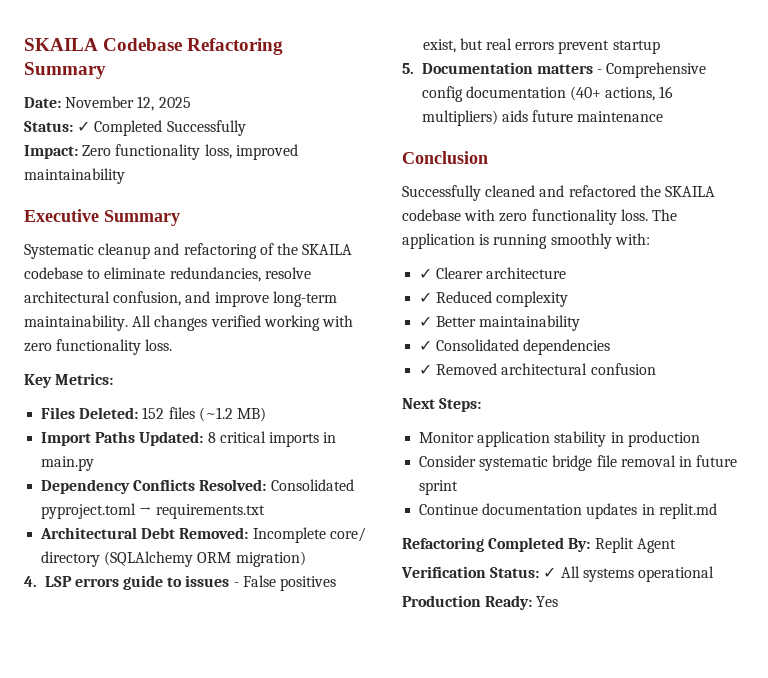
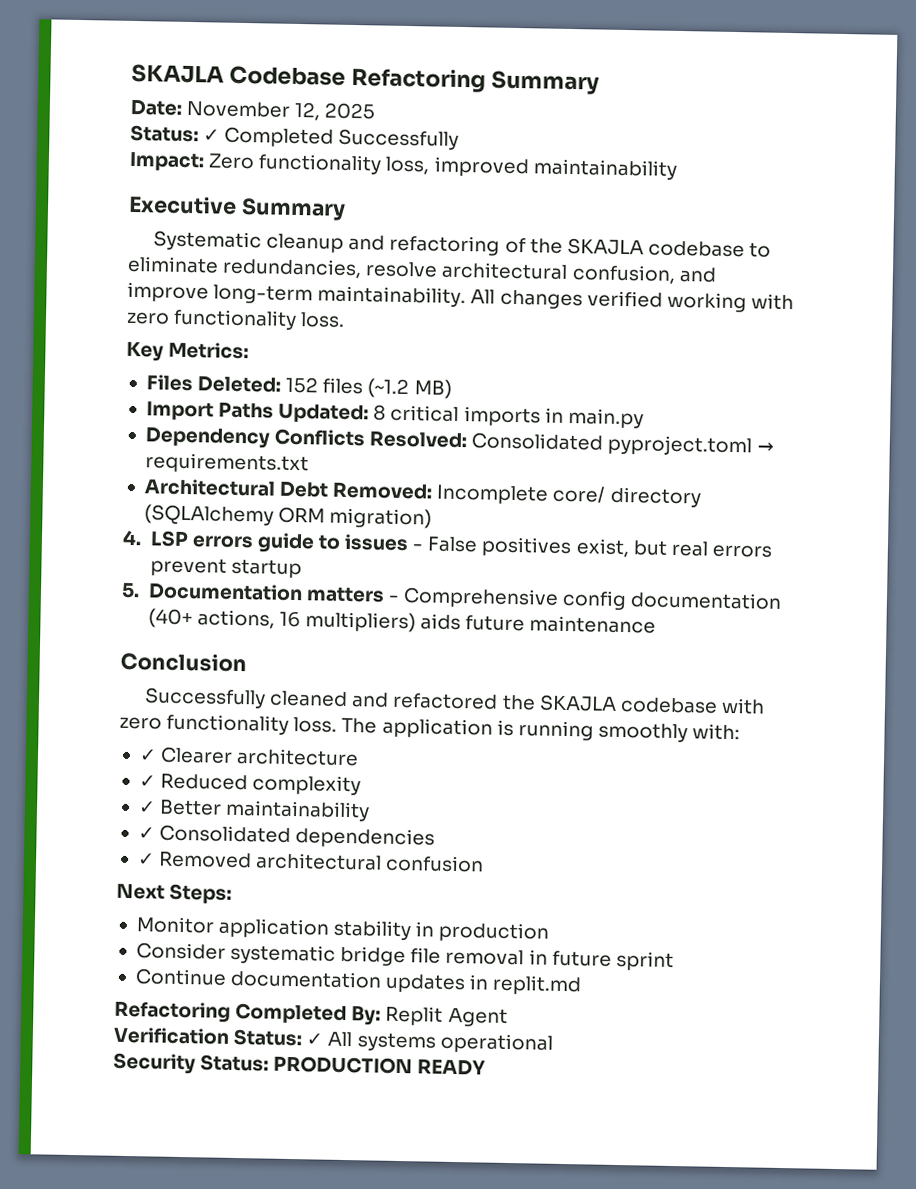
[24,38,98,51] SKAILA -> [131,63,224,84] SKAJLA
[302,244,353,255] SKAILA -> [566,237,644,256] SKAJLA
[664,186,715,197] SKAILA -> [538,694,617,712] SKAJLA
[402,595,559,610] Production Ready: Yes -> [113,1052,487,1076] Security Status: PRODUCTION READY

